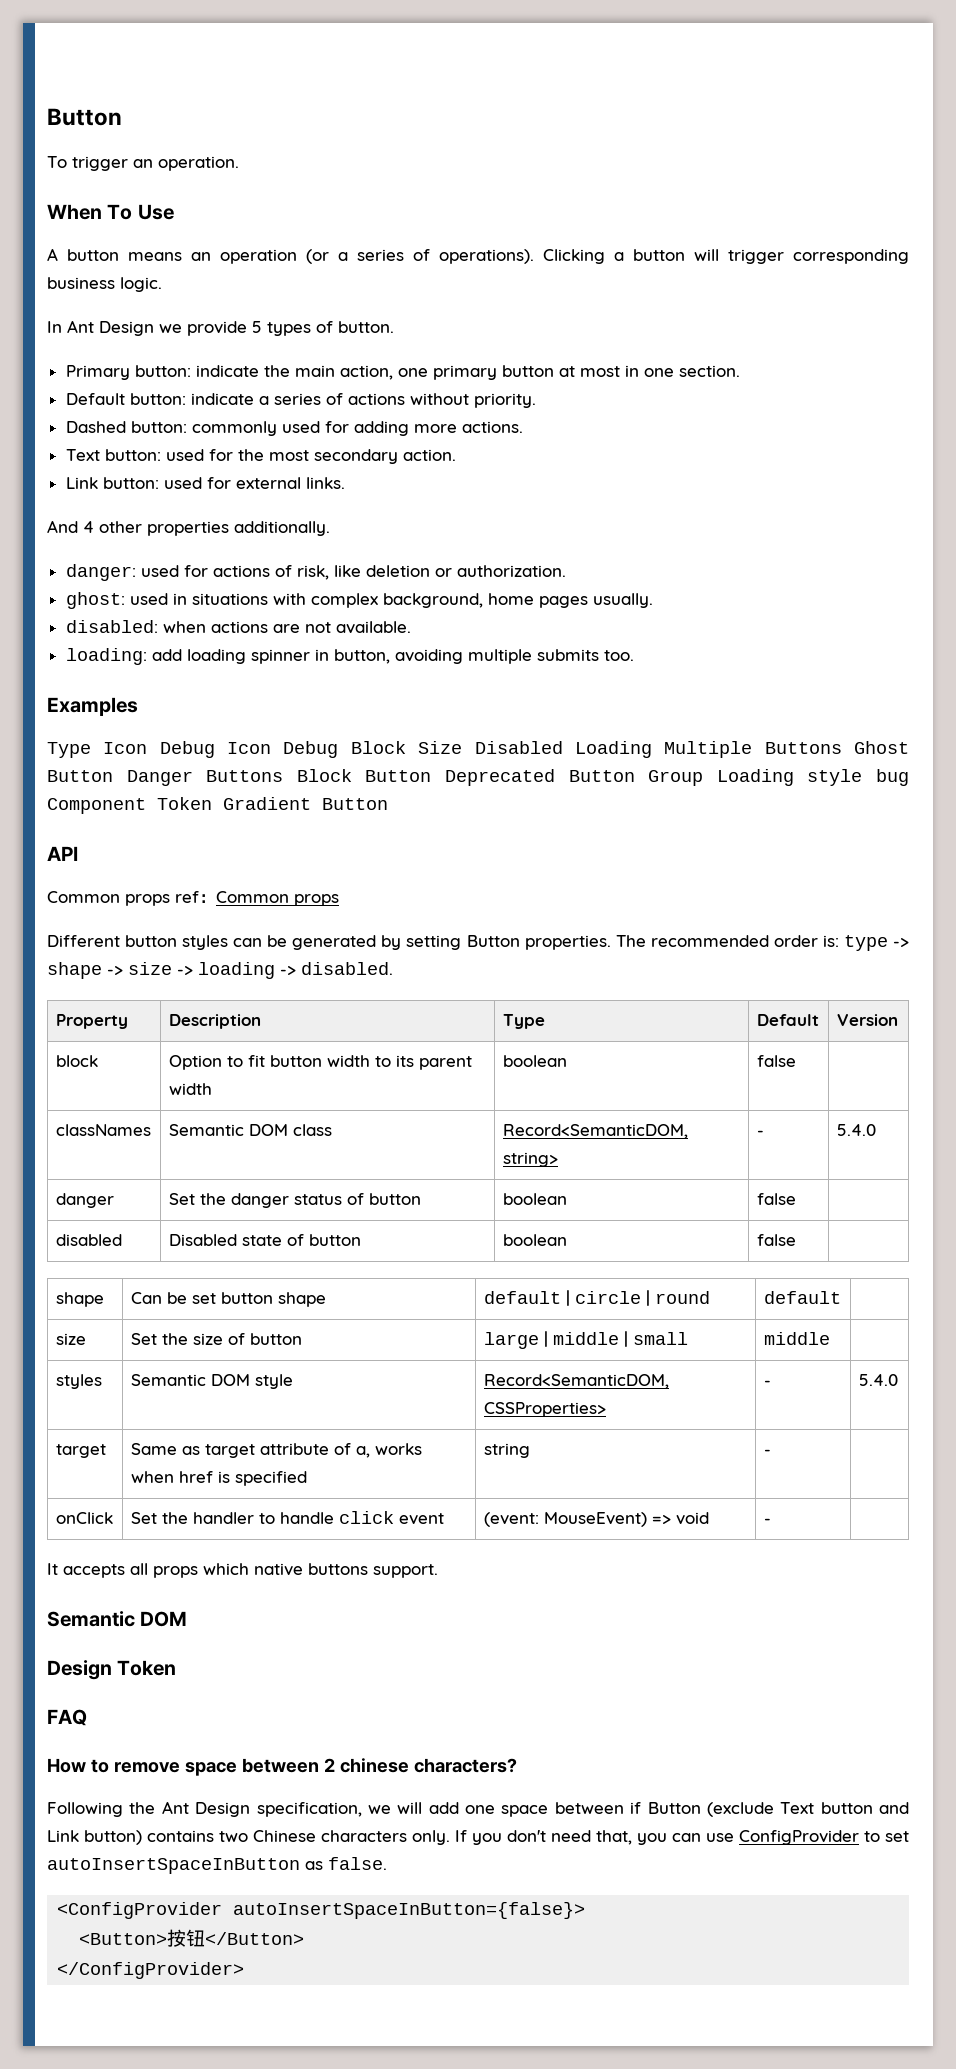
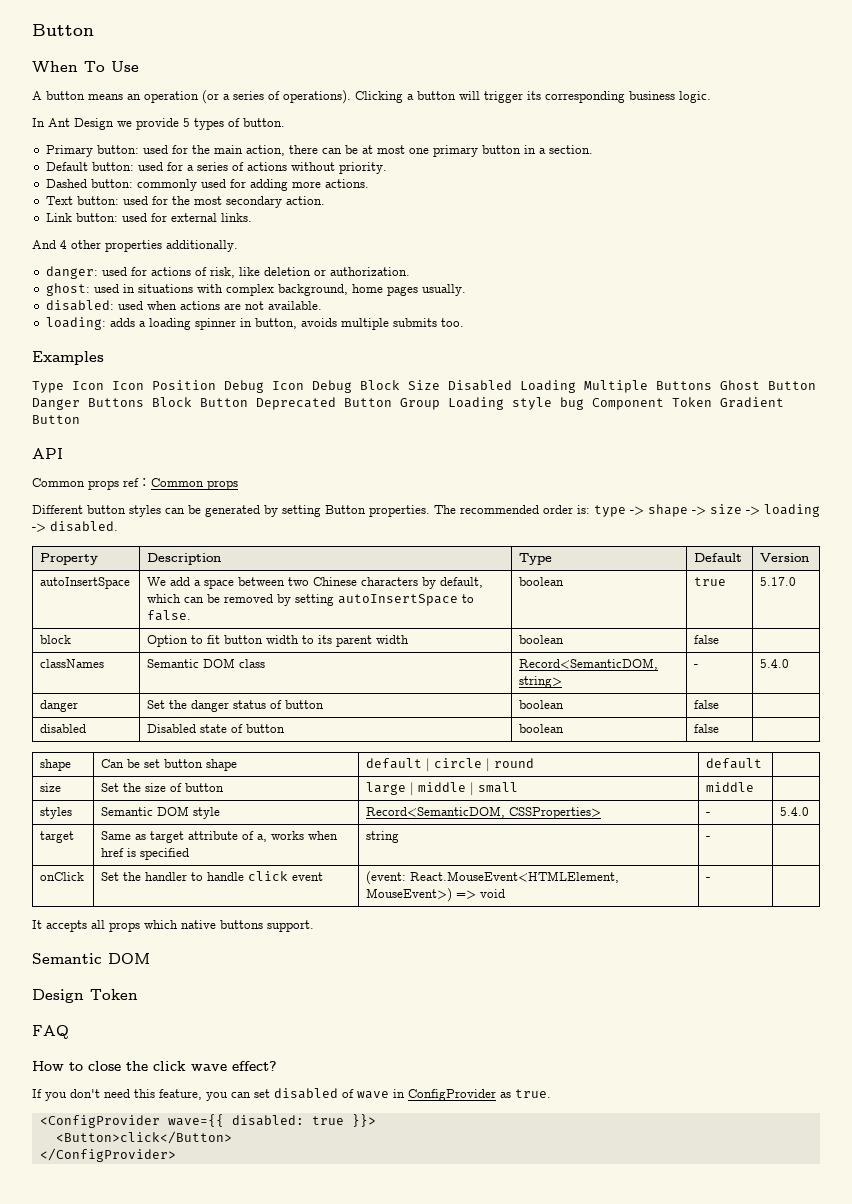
[47,108,122,126] [47,156,239,171] Button // To trigger an operation. -> [32,24,94,36] Button
(784, 256) none -> [527,91,541,100] its
[195,365,259,377] indicate -> [142,145,188,154] used for
[397,365,674,380] one primary button at most in one -> [288,145,546,157] there can be at most one primary button in a
[190,393,254,405] indicate -> [137,162,183,171] used for
(158, 626) none -> [117,301,143,310] used
[151,649,182,661] add -> [109,318,146,327] adds a
[394,649,463,664] avoiding -> [300,318,337,327] avoids
(148, 748) none -> [112,380,216,390] Icon Position
(898, 1020) none -> [40,577,131,589] [147,577,484,589] [147,594,475,606] [147,610,192,621] [519,577,565,586] [694,577,727,586] [760,577,797,586] // autoInsertSpace | We add a space between two Chinese characters by default, which can be removed by setting autoInsertSpace to false. | boolean | true | 5.17.0
[543,1512,647,1527] MouseEvent) -> [410,871,620,883] [366,888,453,902] React.MouseEvent<HTMLElement, MouseEvent>)
[113,1758,517,1776] [47,1801,909,1817] [47,1830,909,1845] [47,1857,387,1874] [57,1902,586,1919] [79,1929,305,1947] remove space between 2 chinese characters? // Following the Ant Design specification, we will add one space between if Button (exclude Text button and Link button) contains two Chinese characters only. If you don't need that, you can use ConfigProvider to set autoInsertSpaceInButton as false. // <ConfigProvider autoInsertSpaceInButton={false}> // <Button>按钮</Button> -> [88,1061,277,1071] [32,1088,551,1101] [39,1114,376,1128] [55,1131,232,1144] close the click wave effect? // If you don't need this feature, you can set disabled of wave in ConfigProvider as true. // <ConfigProvider wave={{ disabled: true }}> // <Button>click</Button>

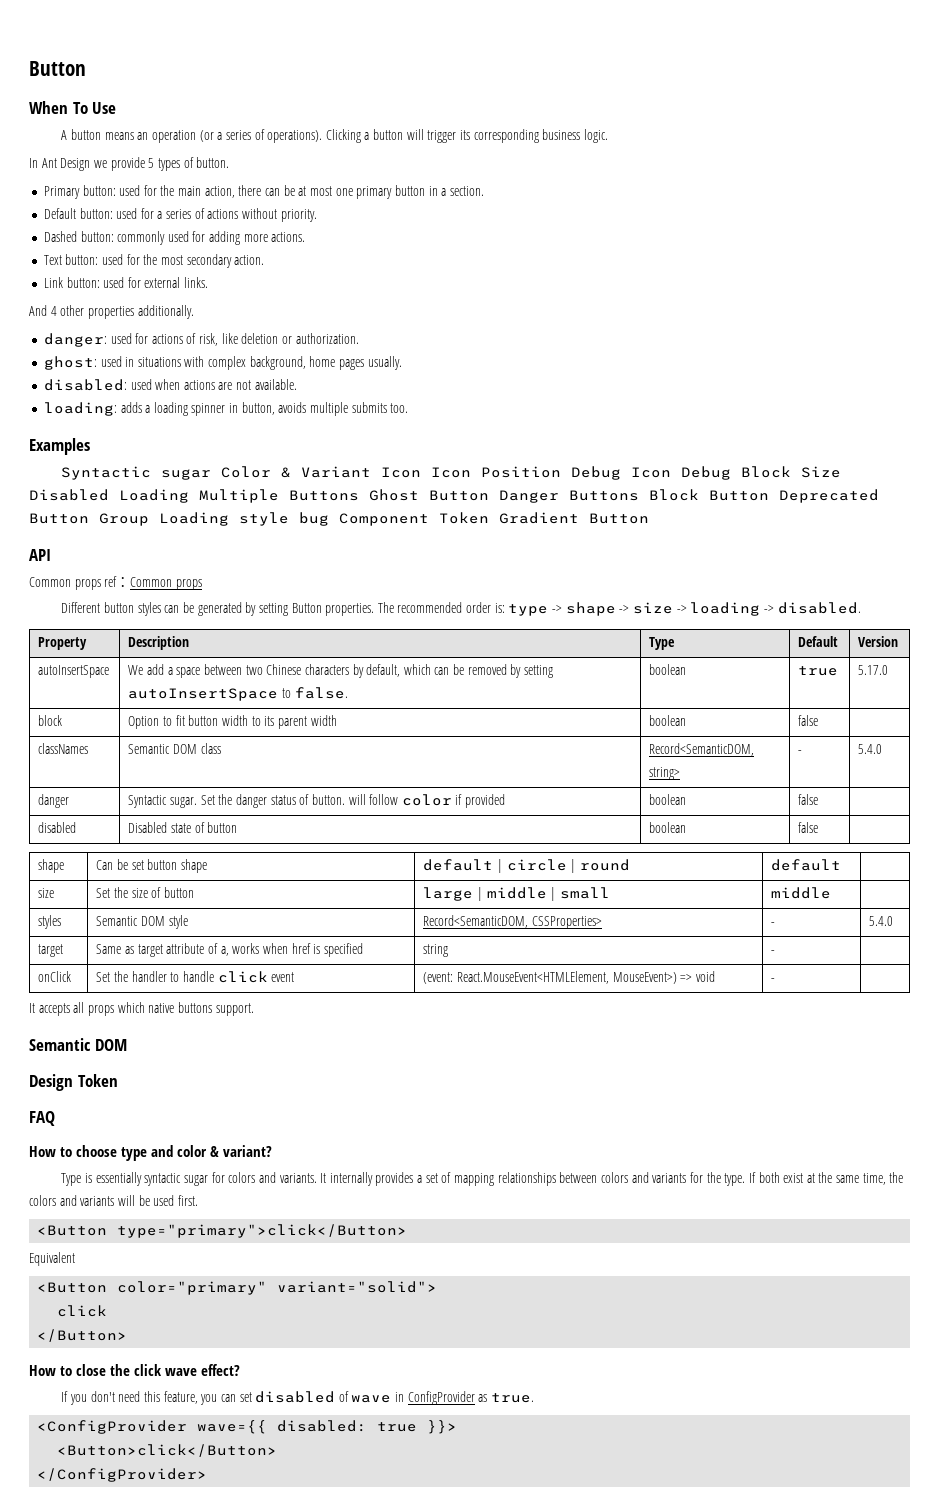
[32,381,64,393] Type -> [61,466,372,480] Syntactic sugar Color & Variant
(79, 706) none -> [128,795,197,808] Syntactic sugar.
[285,700,325,709] button -> [311,794,506,808] button. will follow color if provided
(69, 1032) none -> [29,1145,273,1161] [61,1172,904,1186] [29,1195,198,1206] [37,1224,408,1238] [29,1252,75,1266] [37,1281,438,1295] [57,1305,108,1317] [37,1329,128,1342] // How to choose type and color & variant? // Type is essentially syntactic sugar for colors and variants. It internally provides a set of mapping relationships between colors and variants for the type. If both exist at the same time, the colors and variants will be used first. // <Button type="primary">click</Button> // Equivalent // <Button color="primary" variant="solid"> // click // </Button>

